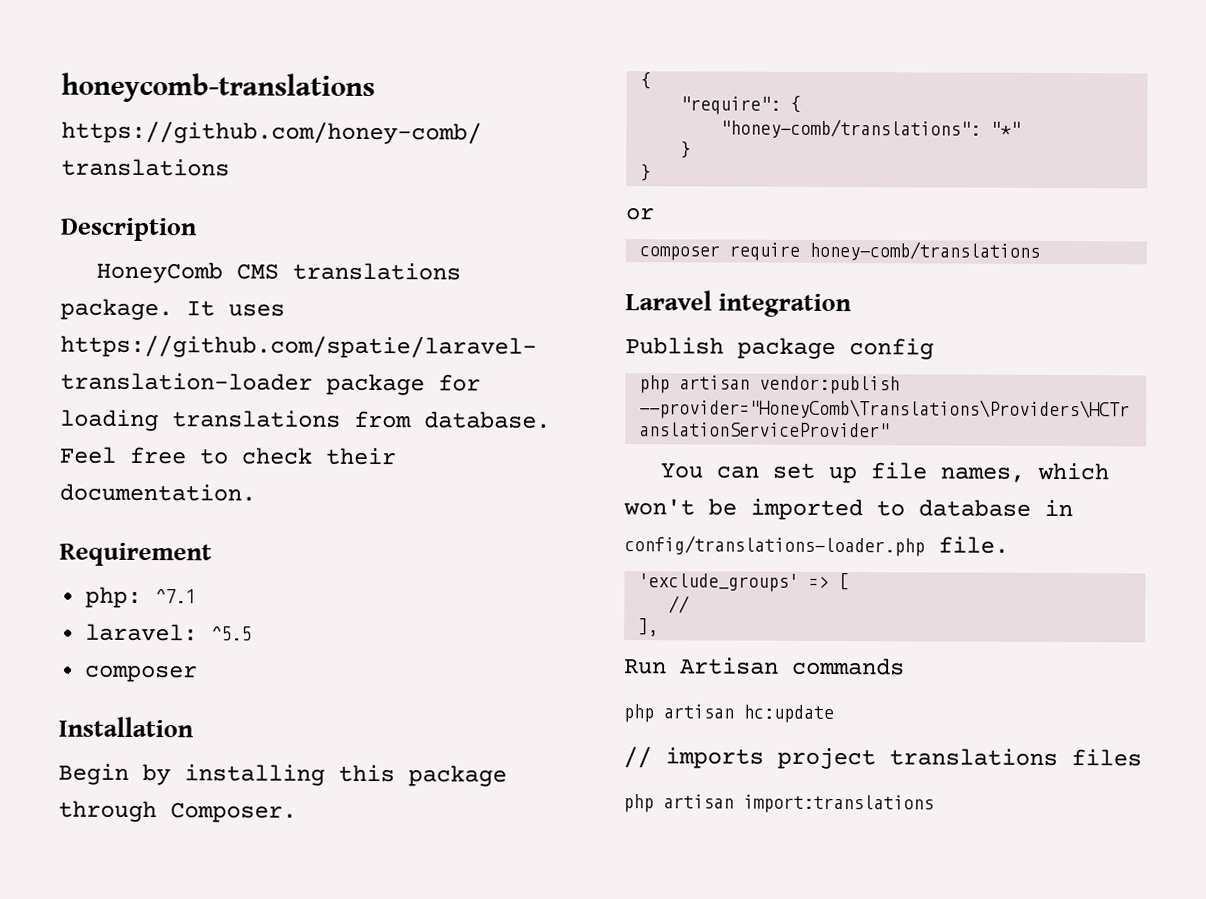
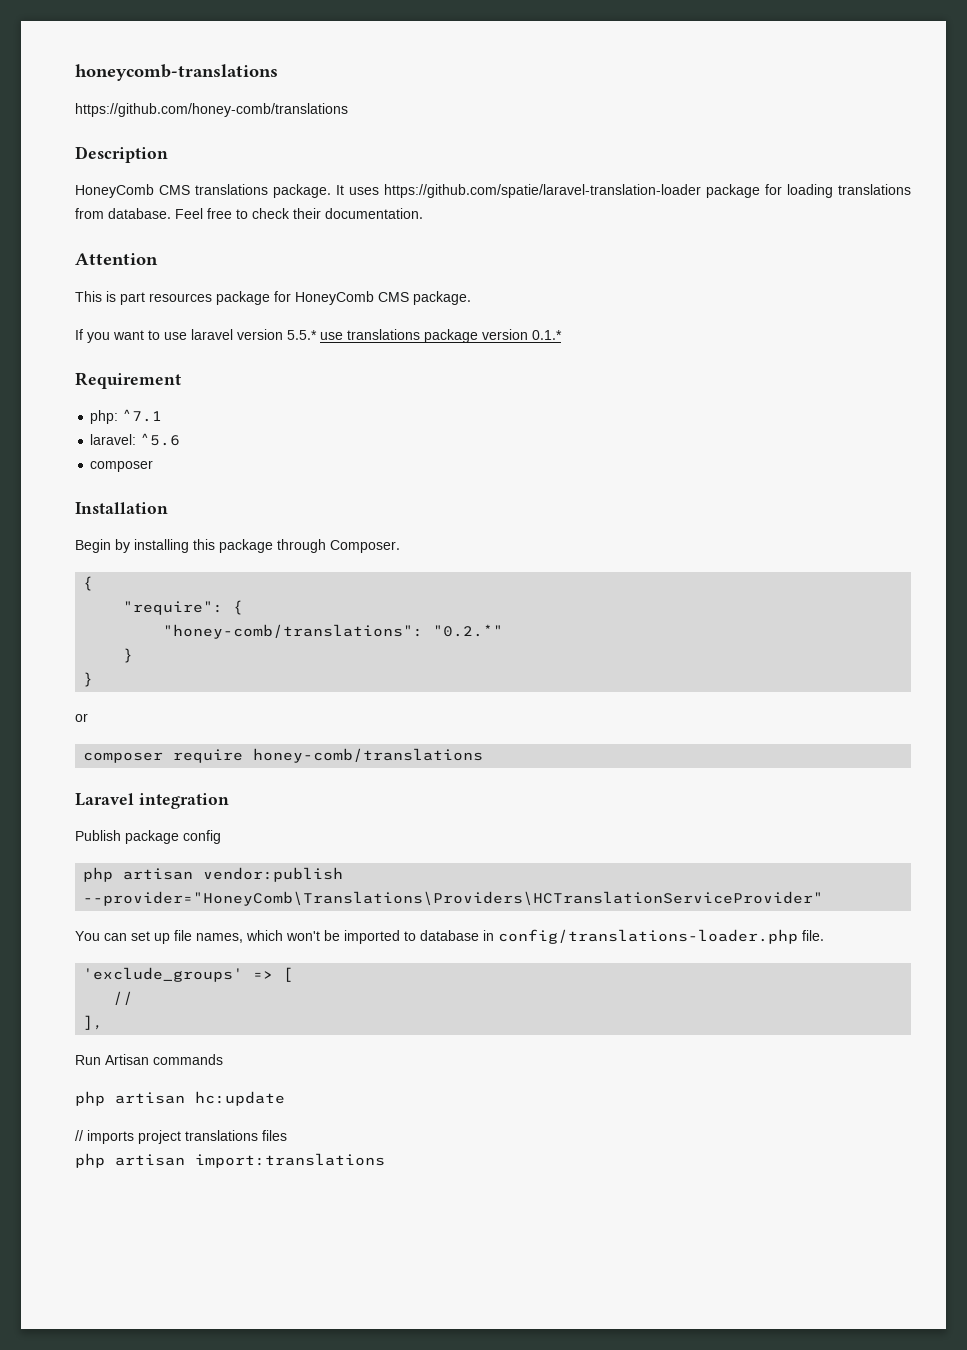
(256, 492) none -> [75,253,158,265] [75,291,471,305] [75,329,562,343] // Attention // This is part resources package for HoneyComb CMS package. // If you want to use laravel version 5.5.* use translations package version 0.1.*
[211,626,253,641] ^5.5 -> [140,433,181,446] ^5.6
[990,121,1022,136] "*" -> [433,624,504,637] "0.2.*"

